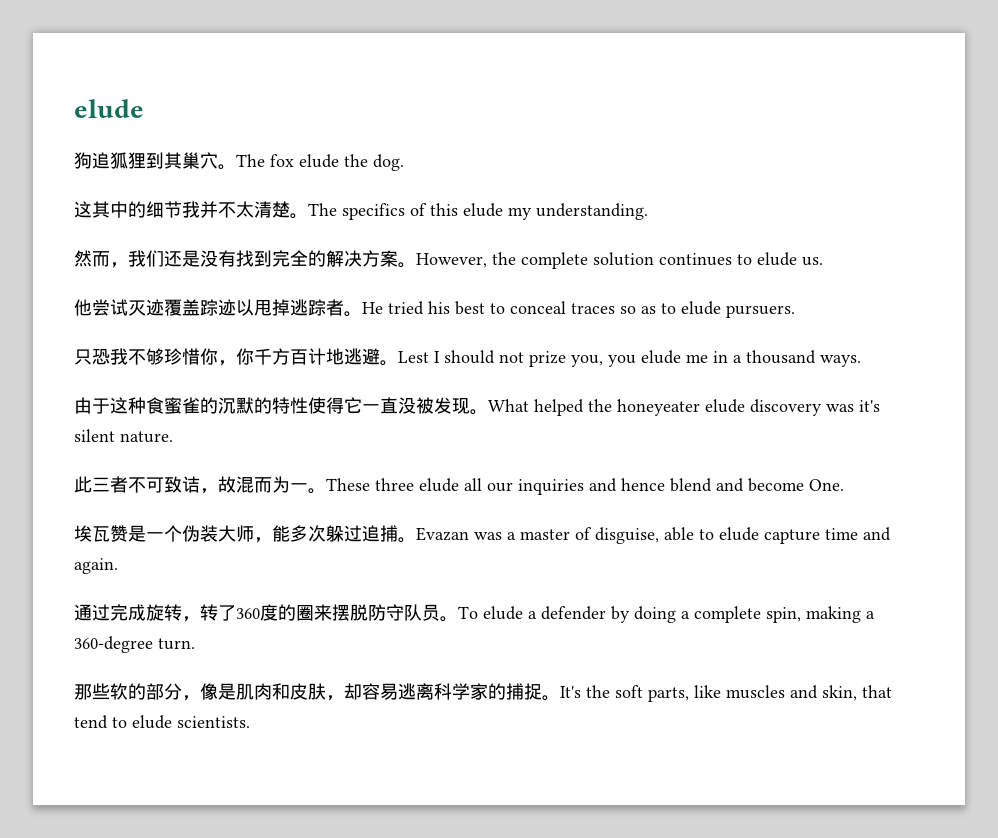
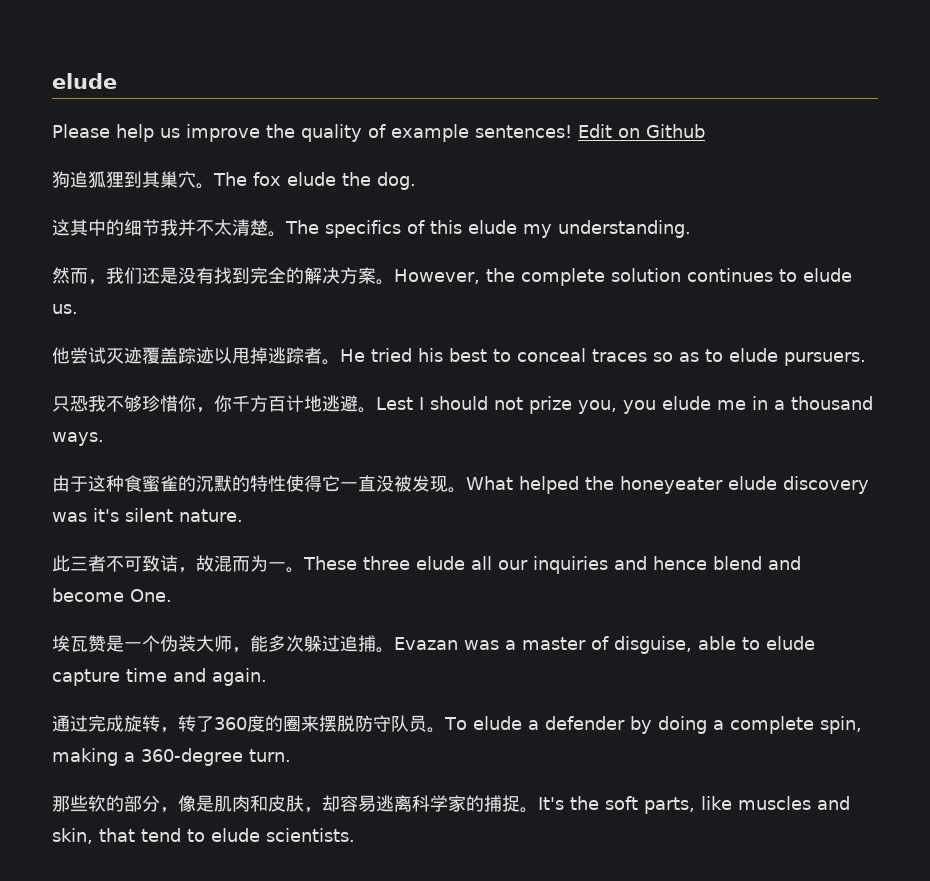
[74,99,144,118] elude -> [52,73,117,89] [52,124,705,142] elude // Please help us improve the quality of example sentences! Edit on Github

